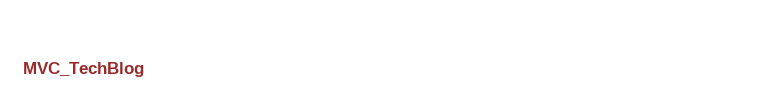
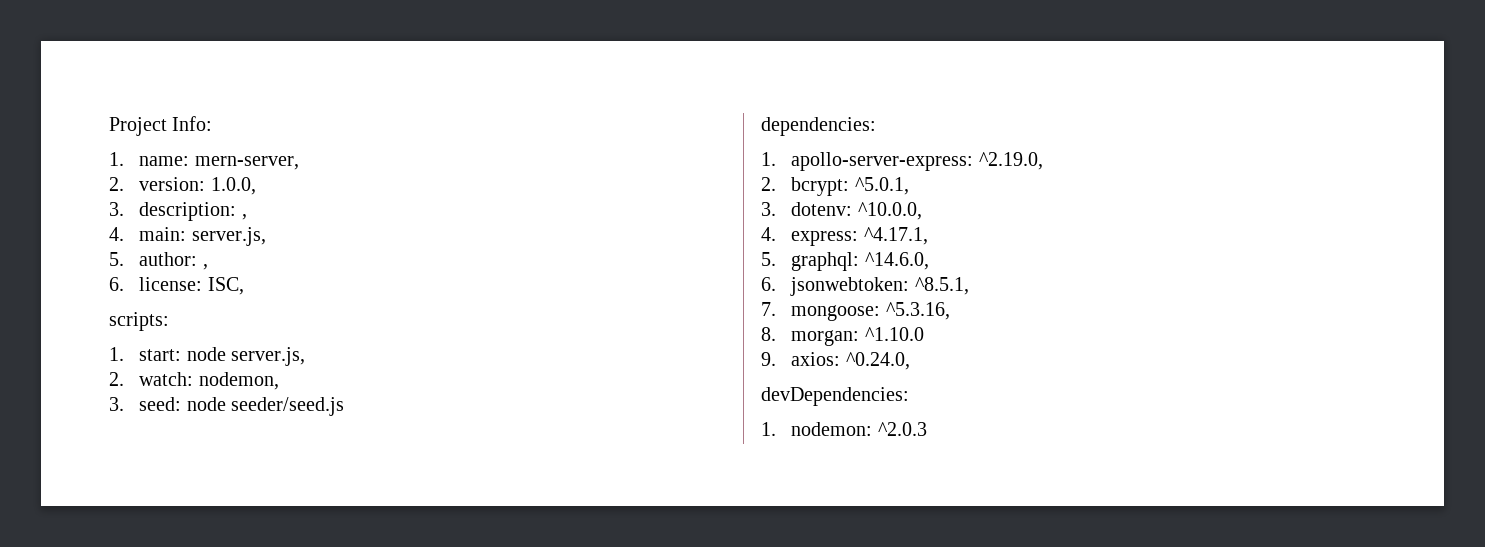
[23,62,144,77] MVC_TechBlog -> [109,116,213,136] [109,152,299,170] [109,177,256,195] [109,202,247,221] [109,227,266,246] [109,252,208,270] [109,277,244,295] [109,312,169,331] [109,347,305,366] [109,372,279,390] [109,397,344,416] [761,117,876,136] [761,152,1043,171] [761,177,909,196] [761,202,922,220] [761,227,928,246] [761,252,929,271] [761,277,969,296] [761,302,950,321] [761,327,924,346] [761,352,910,370] [761,387,909,406] [761,422,927,436] Project Info: // 1. name: mern-server, // 2. version: 1.0.0, // 3. description: , // 4. main: server.js, // 5. author: , // 6. license: ISC, // scripts: // 1. start: node server.js, // 2. watch: nodemon, // 3. seed: node seeder/seed.js // dependencies: // 1. apollo-server-express: ^2.19.0, // 2. bcrypt: ^5.0.1, // 3. dotenv: ^10.0.0, // 4. express: ^4.17.1, // 5. graphql: ^14.6.0, // 6. jsonwebtoken: ^8.5.1, // 7. mongoose: ^5.3.16, // 8. morgan: ^1.10.0 // 9. axios: ^0.24.0, // devDependencies: // 1. nodemon: ^2.0.3

